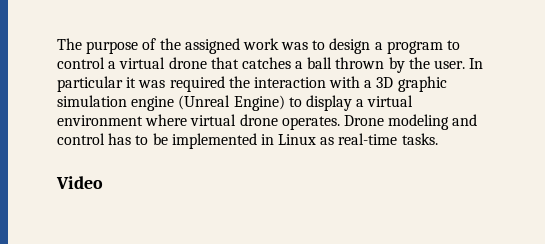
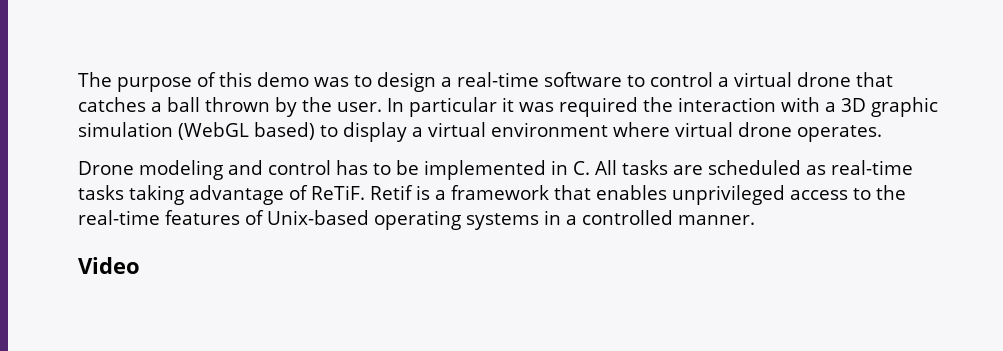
[159,38,279,54] the assigned work -> [219,72,309,87] this demo
[386,41,443,54] program -> [457,72,622,87] real-time software
[131,95,285,111] engine (Unreal Engine) -> [178,122,315,140] (WebGL based)
(340, 123) none -> (882, 133) //
[278,133,438,145] Linux as real-time tasks. -> [573,160,913,175] [78,185,906,205] [78,210,755,230] C. All tasks are scheduled as real-time tasks taking advantage of ReTiF. Retif is a framework that enables unprivileged access to the real-time features of Unix-based operating systems in a controlled manner.

